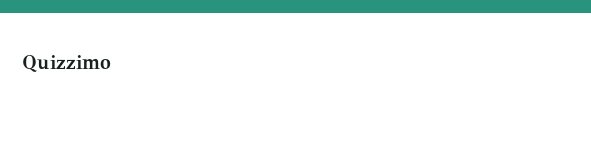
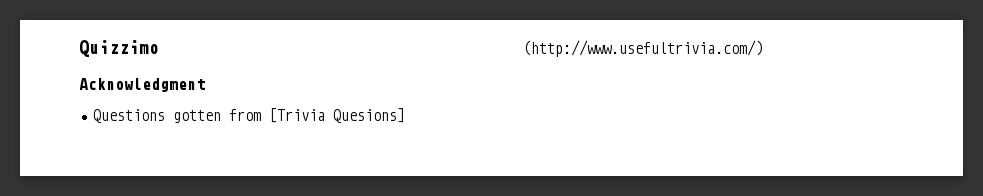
(111, 64) none -> [79,78,205,92] [92,108,405,123] [522,40,763,57] // Acknowledgment // Questions gotten from [Trivia Quesions] (http://www.usefultrivia.com/)

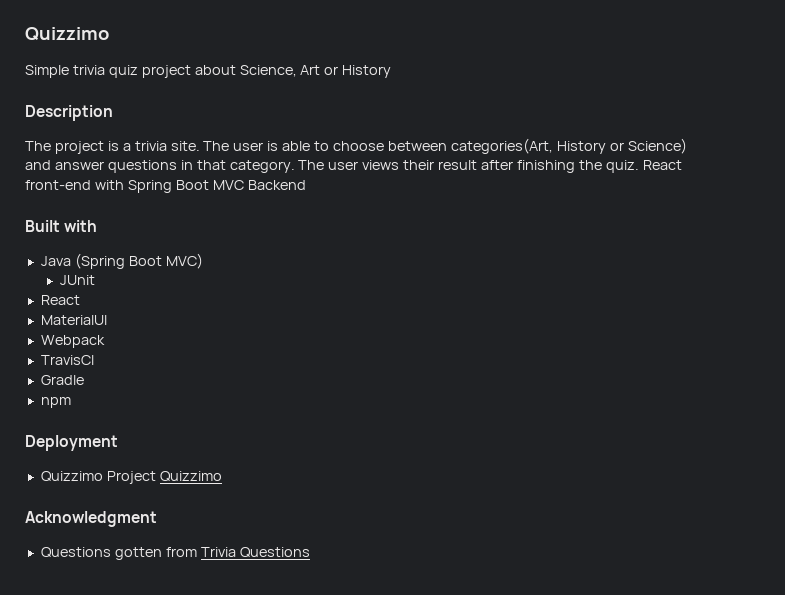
[79,40,159,57] Quizzimo -> [25,27,109,41] [25,65,392,78] [25,105,113,121] [25,138,687,154] [25,160,682,173] [25,180,306,193] [25,220,98,232] [40,253,203,269] [60,275,96,285] [40,295,80,305] [40,315,107,325] [40,335,105,348] [40,355,94,365] [40,375,84,385] [40,397,71,408] [25,435,118,451] [40,471,222,484] Quizzimo // Simple trivia quiz project about Science, Art or History // Description // The project is a trivia site. The user is able to choose between categories(Art, History or Science) and answer questions in that category. The user views their result after finishing the quiz. React front-end with Spring Boot MVC Backend // Built with // Java (Spring Boot MVC) // JUnit // React // MaterialUI // Webpack // TravisCI // Gradle // npm // Deployment // Quizzimo Project Quizzimo
[268,108,405,123] [522,40,763,57] [Trivia Quesions] (http://www.usefultrivia.com/) -> [200,547,310,557] Trivia Questions

